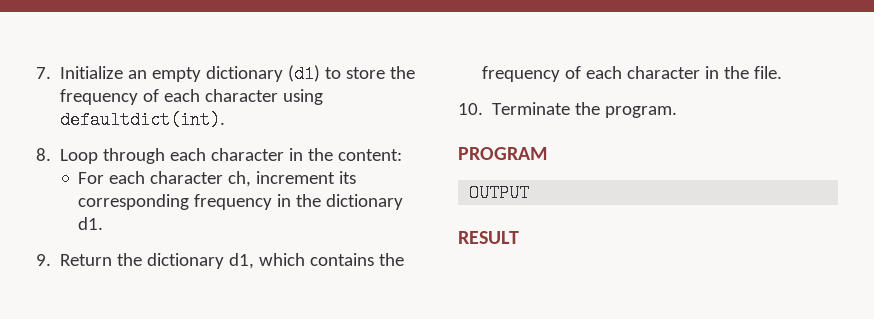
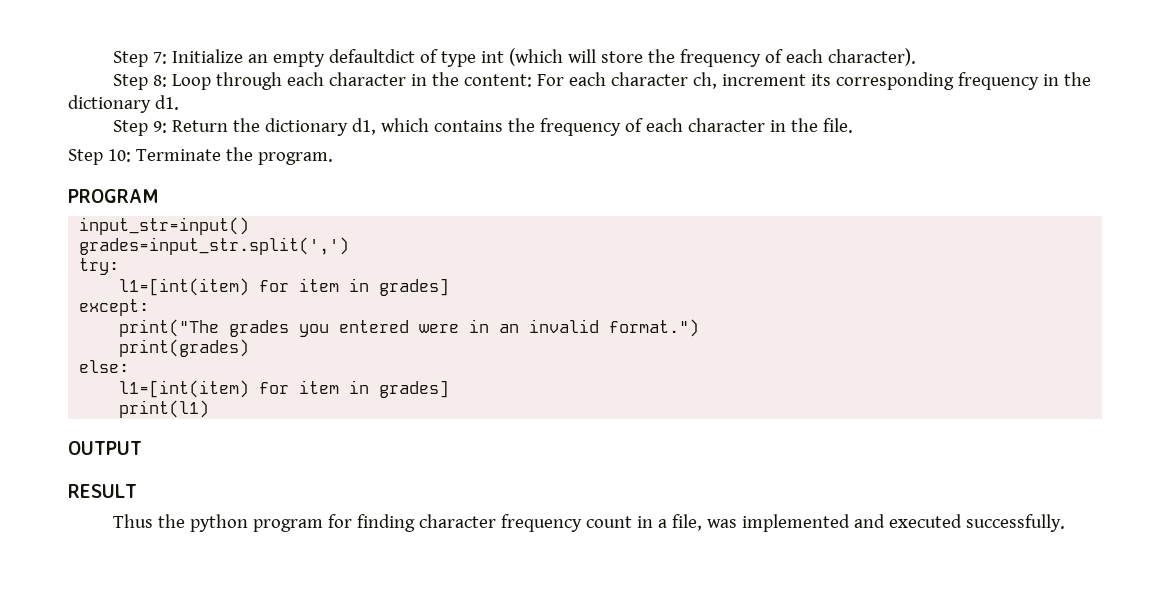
[36,67,51,79] 7. -> [112,51,167,67] Step 7:
[206,65,342,83] dictionary (d1) to -> [328,48,596,67] defaultdict of type int (which will
[205,89,324,105] [60,111,226,129] [36,148,51,161] character using defaultdict(int). // 8. -> [827,48,916,66] [112,74,167,90] character). // Step 8:
(403, 155) // -> (532, 80) none
[36,254,51,266] 9. -> [112,120,167,136] Step 9:
[458,103,483,115] 10. -> [68,149,131,165] Step 10:
[469,184,530,202] [458,231,519,244] OUTPUT // RESULT -> [79,217,250,235] [79,237,350,255] [79,258,120,275] [119,278,450,296] [79,299,150,316] [119,319,700,337] [119,339,250,357] [79,360,130,373] [119,380,450,398] [119,400,210,418] [68,441,142,455] [68,484,137,498] [112,514,1065,532] input_str=input() // grades=input_str.split(',') // try: // l1=[int(item) for item in grades] // except: // print("The grades you entered were in an invalid format.") // print(grades) // else: // l1=[int(item) for item in grades] // print(l1) // OUTPUT // RESULT // Thus the python program for finding character frequency count in a file, was implemented and executed successfully.

